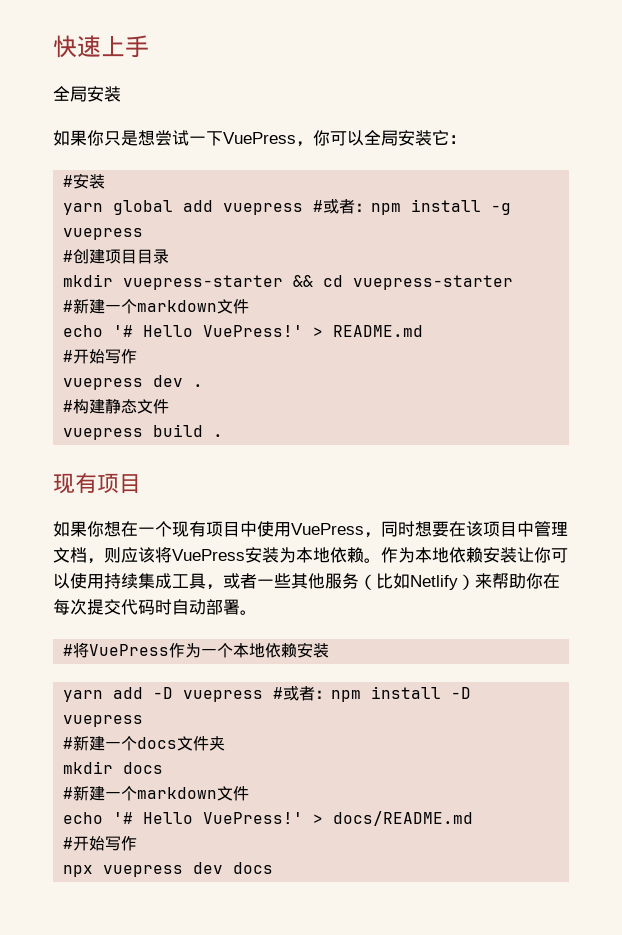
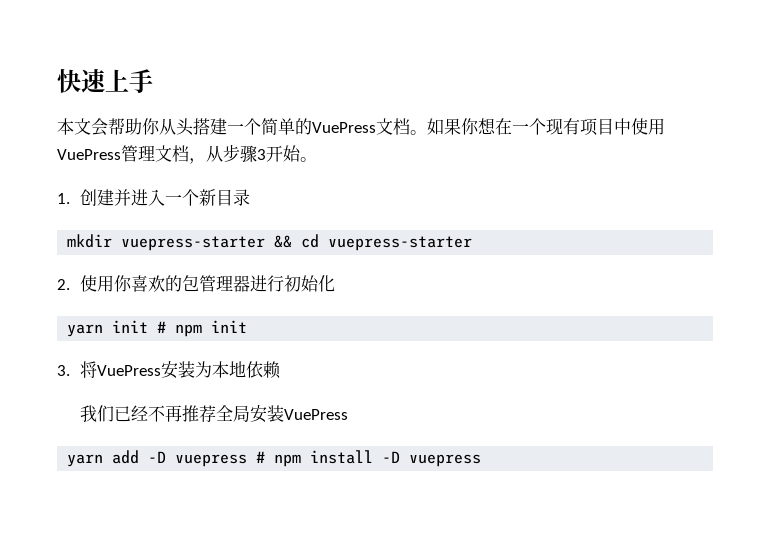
[53,86,121,102] [53,130,466,147] [63,173,106,189] [63,199,512,215] [63,228,144,240] [63,249,170,264] [63,274,514,290] [63,298,250,314] [63,325,424,337] [63,349,138,364] [63,375,204,390] [63,398,170,414] [63,424,224,440] [53,473,141,494] 全局安装 // 如果你只是想尝试一下VuePress，你可以全局安装它： // #安装 // yarn global add vuepress #或者：npm install -g vuepress // #创建项目目录 // mkdir vuepress-starter && cd vuepress-starter // #新建一个markdown文件 // echo '# Hello VuePress!' > README.md // #开始写作 // vuepress dev . // #构建静态文件 // vuepress build . // 现有项目 // -> [57,118,427,136] 本文会帮助你从头搭建一个简单的VuePress文档。
[364,521,568,538] [53,547,155,564] ，同时想要在该项目中管理文档，则应该 -> [121,144,317,164] [57,189,250,206] [67,234,473,251] [57,275,335,292] [67,320,248,337] [57,365,70,376] 管理文档，从步骤3开始。 // 1.创建并进入一个新目录 // mkdir vuepress-starter && cd vuepress-starter // 2.使用你喜欢的包管理器进行初始化 // yarn init # npm init // 3.
[364,547,568,563] [53,573,560,590] [53,599,257,615] [63,642,330,658] 。作为本地依赖安装让你可以使用持续集成工具，或者一些其他服务（比如Netlify）来帮助你在每次提交代码时自动部署。 // #将VuePress作为一个本地依赖安装 -> [79,405,348,423] // 我们已经不再推荐全局安装VuePress
[283,686,332,701] 或者： -> (266, 457) none
[63,735,226,751] [63,761,164,774] [63,785,250,801] [63,811,474,826] [63,836,138,851] [63,862,274,877] // #新建一个docs文件夹 // mkdir docs // #新建一个markdown文件 // echo '# Hello VuePress!' > docs/README.md // #开始写作 // npx vuepress dev docs -> (482, 460) none

